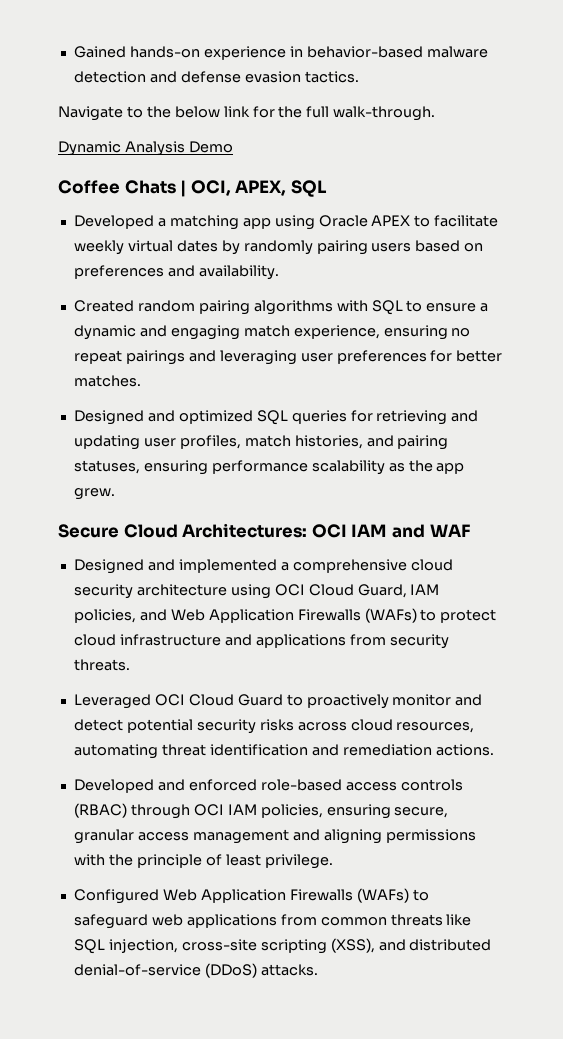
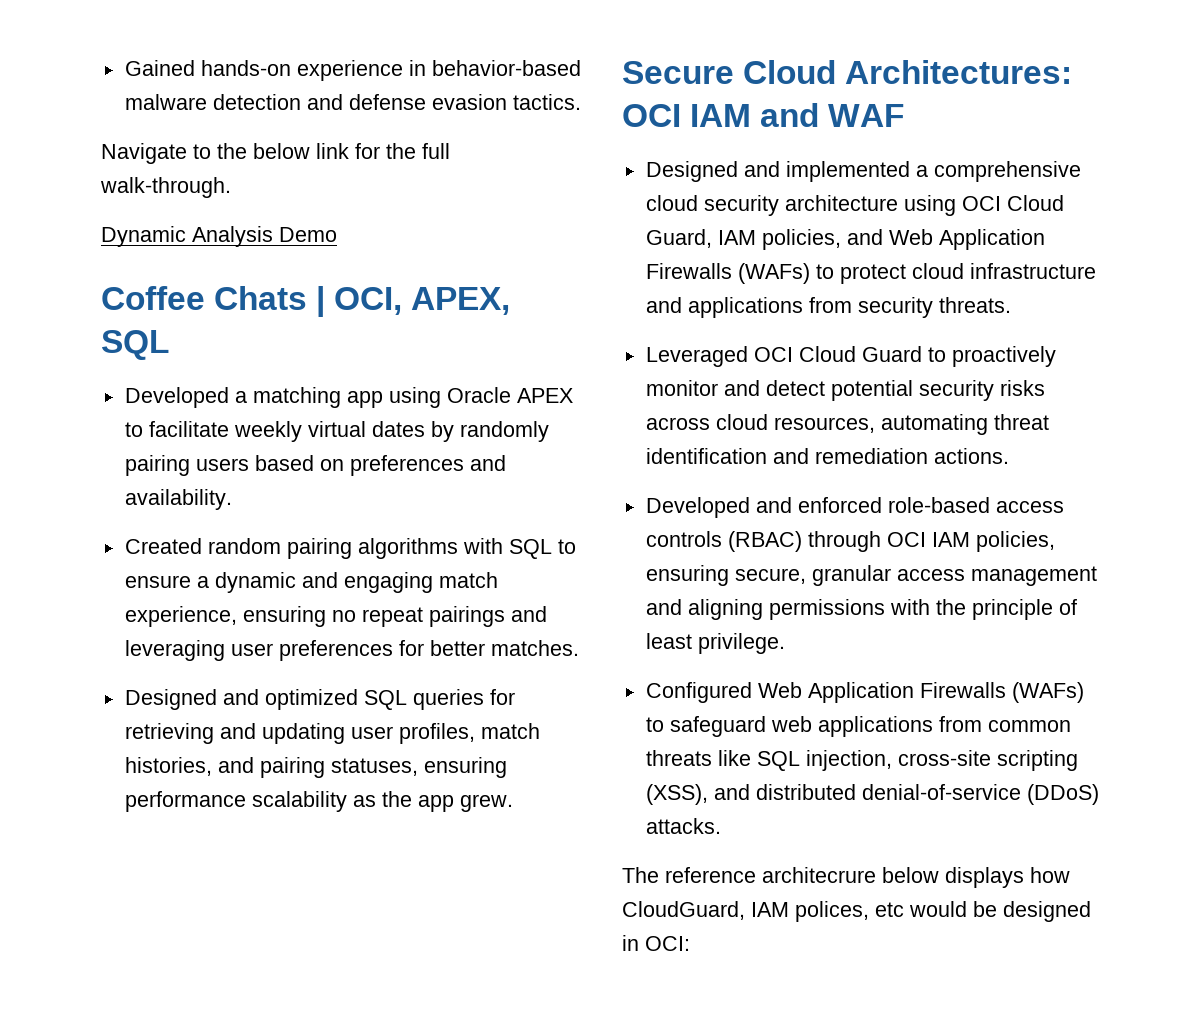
(318, 970) none -> [622,867,1070,888] [622,901,1091,922] [622,935,690,951] // The reference architecrure below displays how CloudGuard, IAM polices, etc would be designed in OCI:

